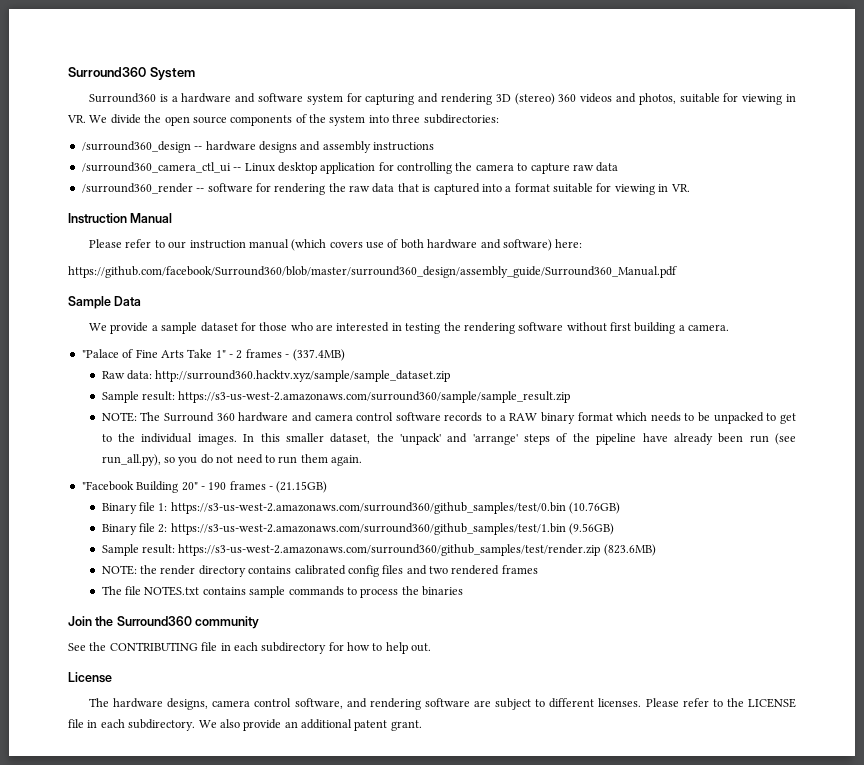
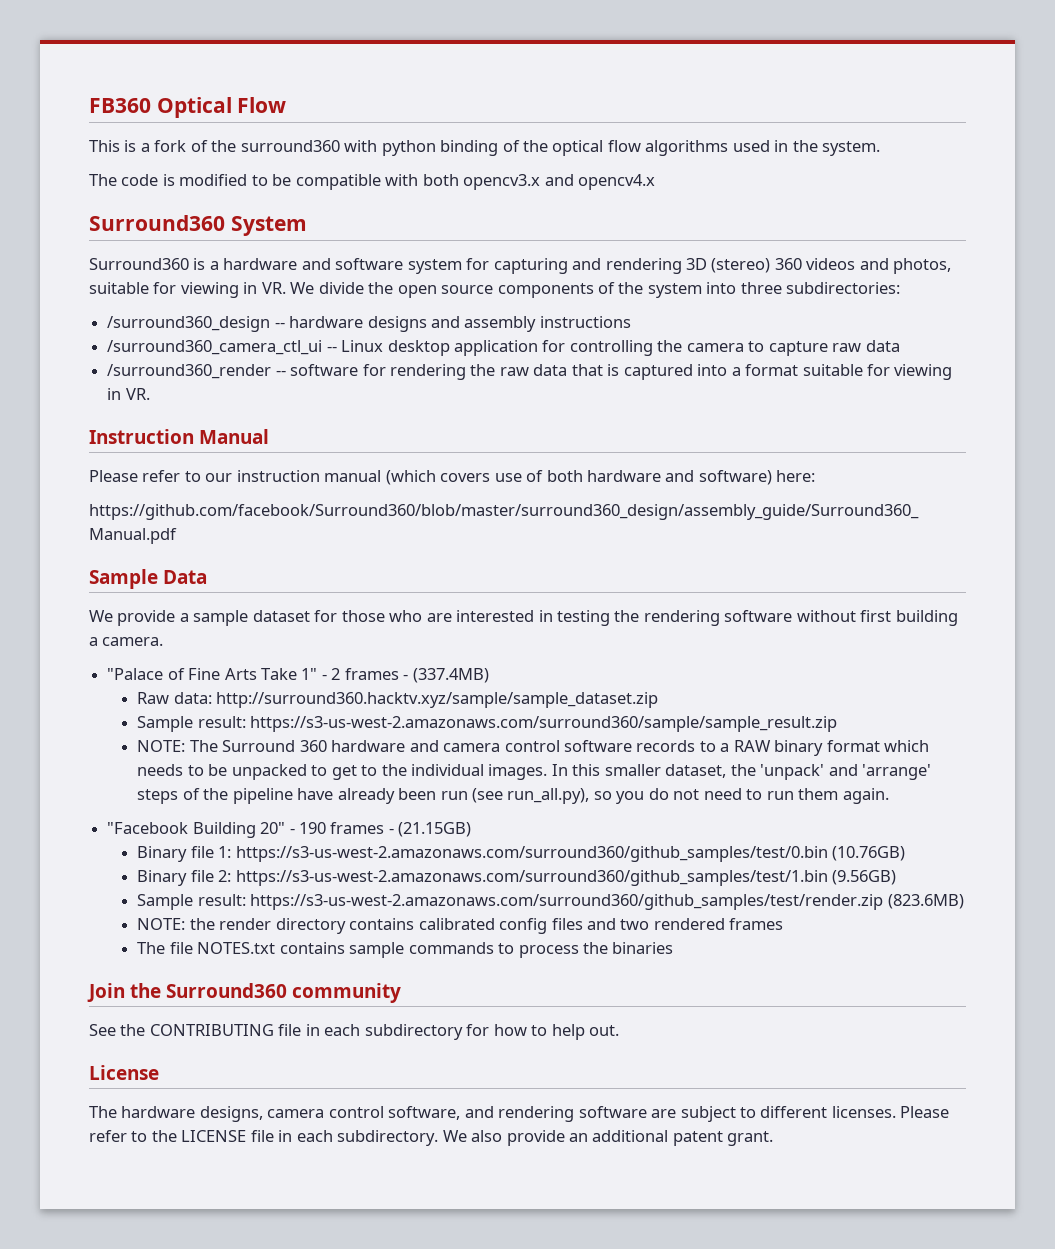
(68, 72) none -> [89,97,287,118] [89,140,881,156] [89,174,656,190] FB360 Optical Flow // This is a fork of the surround360 with python binding of the optical flow algorithms used in the system. // The code is modified to be compatible with both opencv3.x and opencv4.x //

